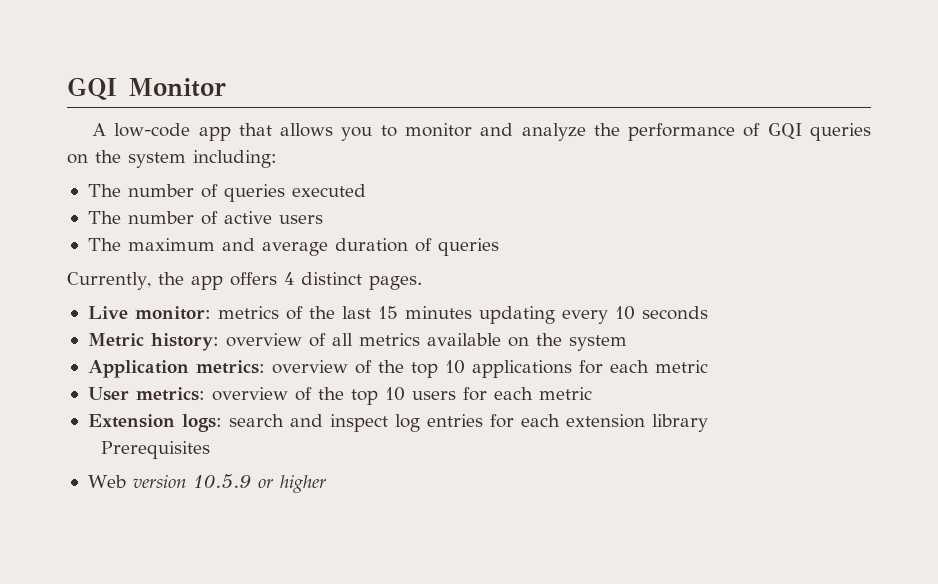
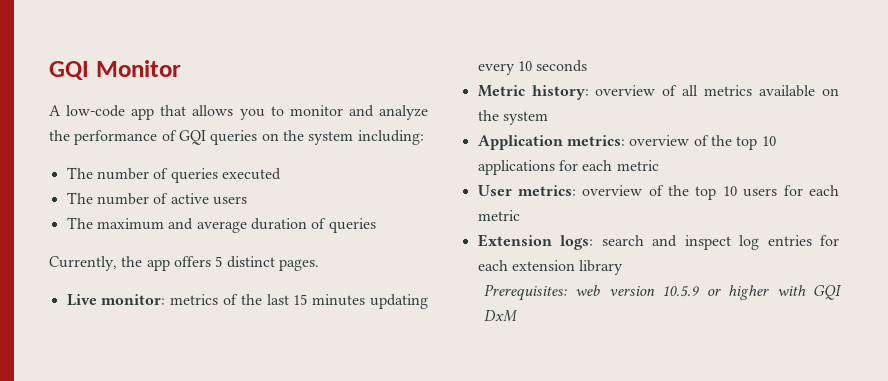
[283,272,294,285] 4 -> [215,256,223,267] 5
[101,441,211,459] [87,475,126,488] Prerequisites // Web -> [483,284,601,301] Prerequisites: web
(327, 484) none -> [776,285,842,300] [483,310,517,322] with GQI DxM

